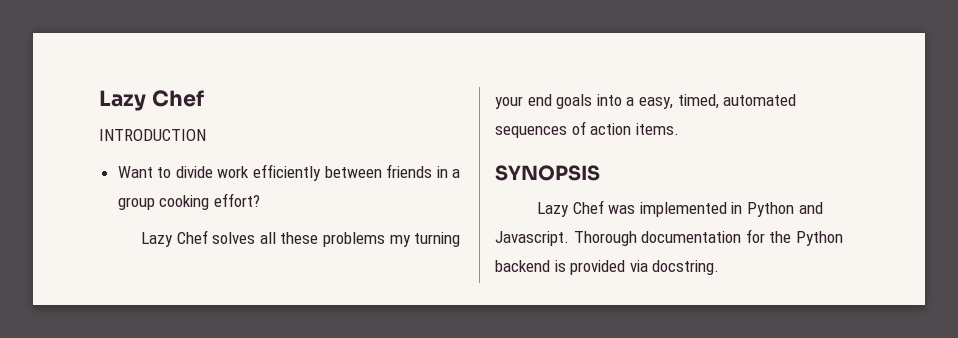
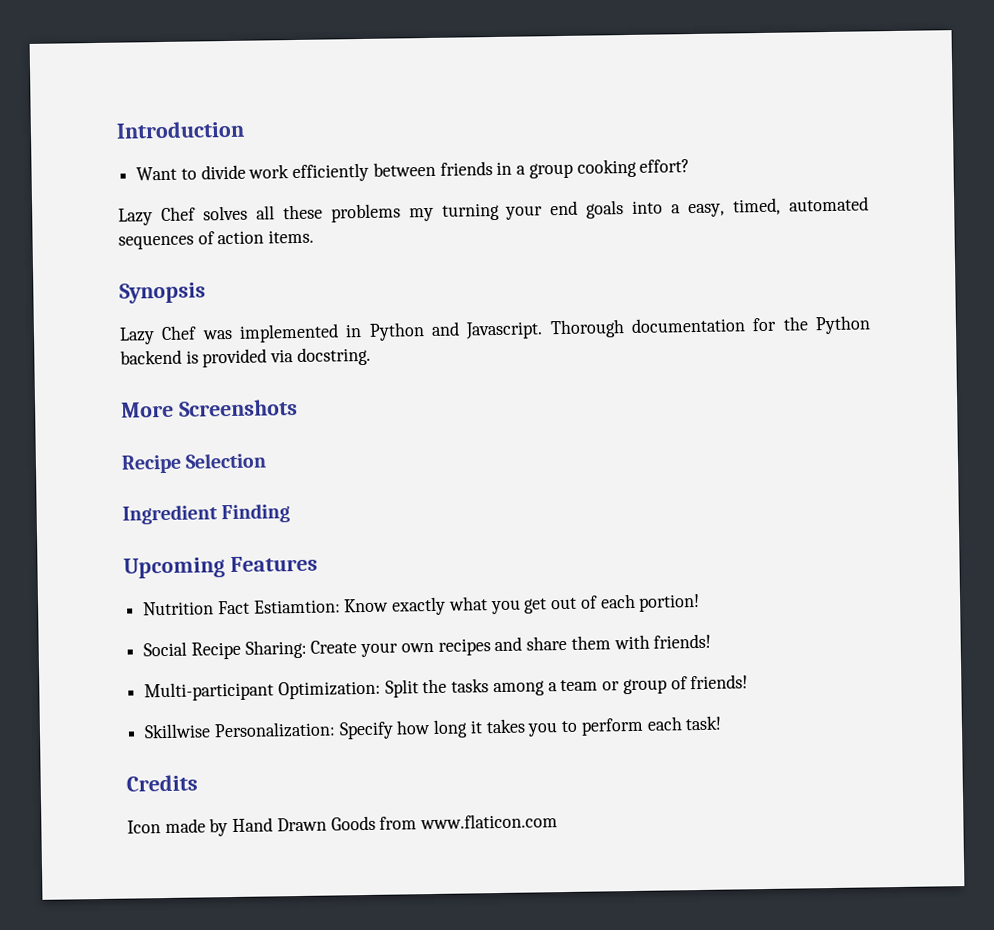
[99,90,204,111] [99,129,206,141] Lazy Chef // INTRODUCTION -> [116,120,245,139] Introduction
[495,165,600,181] SYNOPSIS -> [119,282,206,304] Synopsis
(720, 267) none -> [121,398,298,418] [121,452,268,474] [122,503,291,525] [123,555,318,579] [143,593,701,616] [143,633,712,660] [144,674,749,702] [144,715,722,740] [126,774,198,792] [127,813,559,837] // More Screenshots // Recipe Selection // Ingredient Finding // Upcoming Features // Nutrition Fact Estiamtion: Know exactly what you get out of each portion! // Social Recipe Sharing: Create your own recipes and share them with friends! // Multi-participant Optimization: Split the tasks among a team or group of friends! // Skillwise Personalization: Specify how long it takes you to perform each task! // Credits // Icon made by Hand Drawn Goods from www.flaticon.com

